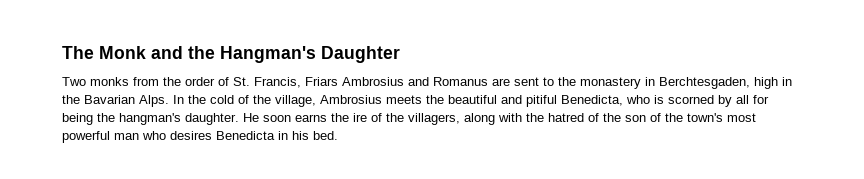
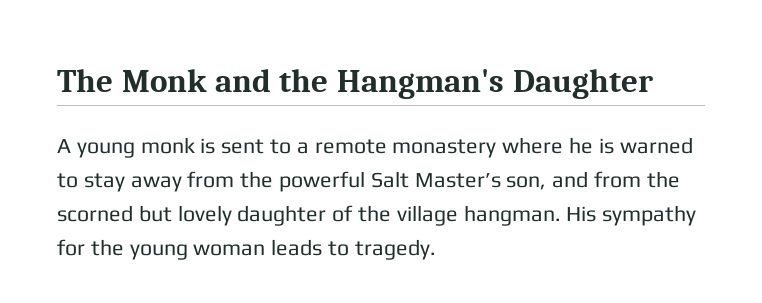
[62,77,792,89] [62,95,769,107] [62,113,756,125] [62,131,338,143] Two monks from the order of St. Francis, Friars Ambrosius and Romanus are sent to the monastery in Berchtesgaden, high in the Bavarian Alps. In the cold of the village, Ambrosius meets the beautiful and pitiful Benedicta, who is scorned by all for being the hangman's daughter. He soon earns the ire of the villagers, along with the hatred of the son of the town's most powerful man who desires Benedicta in his bed. -> [57,137,693,158] [57,171,680,192] [57,205,697,226] [57,239,436,260] A young monk is sent to a remote monastery where he is warned to stay away from the powerful Salt Master’s son, and from the scorned but lovely daughter of the village hangman. His sympathy for the young woman leads to tragedy.

